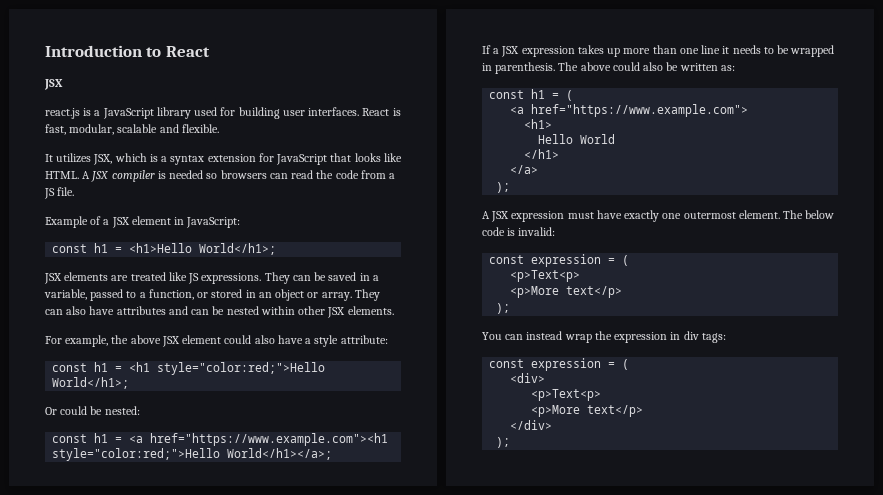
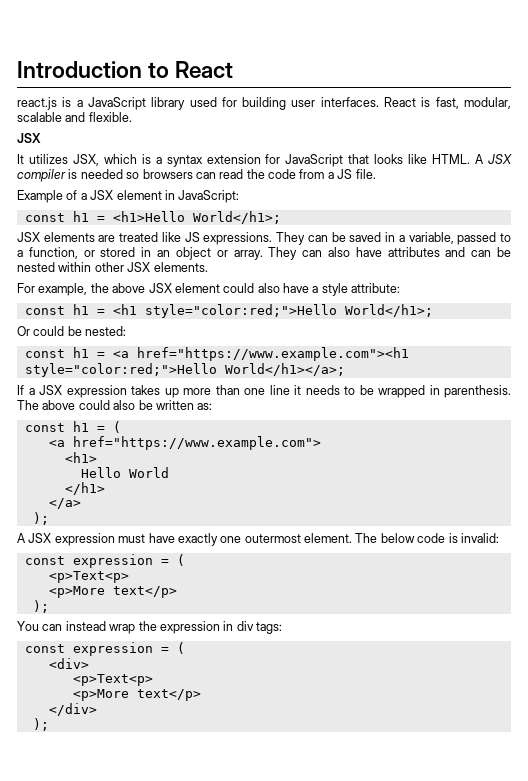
[44,79,63,90] // JSX -> (234, 69) none
(219, 128) none -> [17,133,41,143] // JSX

